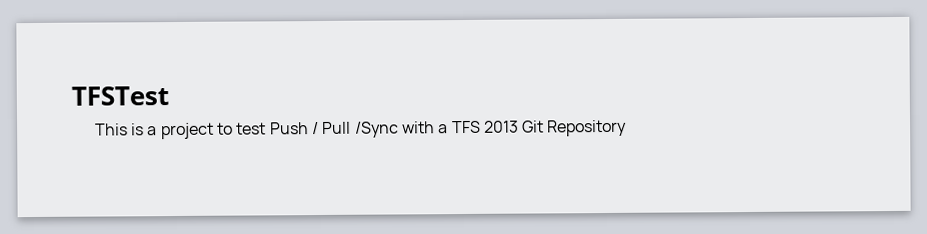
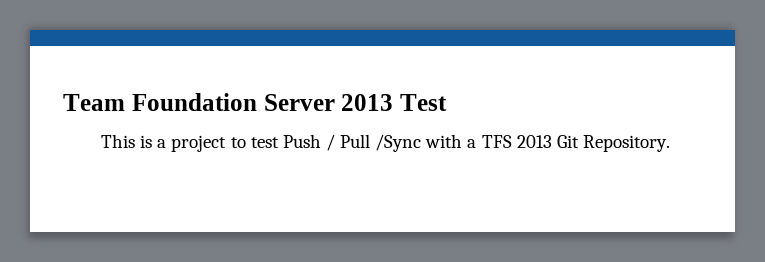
[71,86,169,106] TFSTest -> [63,93,447,111] Team Foundation Server 2013 Test
[547,119,628,137] Repository -> [582,135,670,152] Repository.

